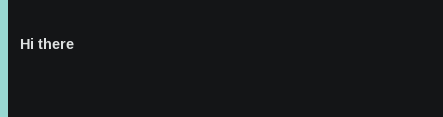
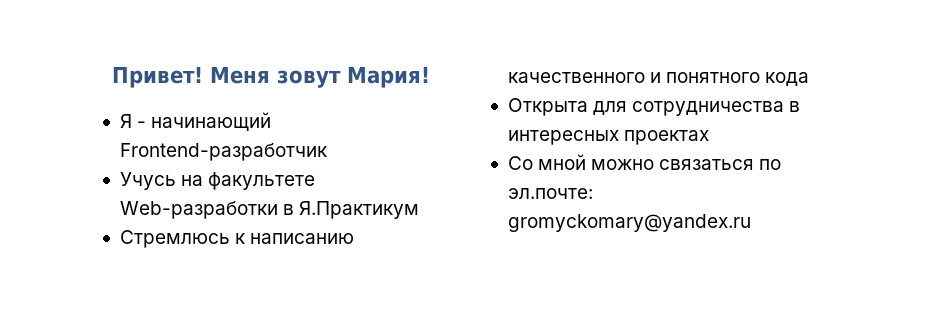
[20,38,74,49] Hi there -> [112,66,430,88] [119,112,272,131] [119,143,328,161] [119,172,316,190] [119,201,420,219] [119,230,355,248] [507,72,810,86] [507,98,801,116] [507,130,710,145] [507,154,782,170] [507,188,593,199] [507,214,751,232] Привет! Меня зовут Мария! // Я - начинающий Frontend-разработчик // Учусь на факультете Web-разработки в Я.Практикум // Стремлюсь к написанию качественного и понятного кода // Открыта для сотрудничества в интересных проектах // Со мной можно связаться по эл.почте: gromyckomary@yandex.ru

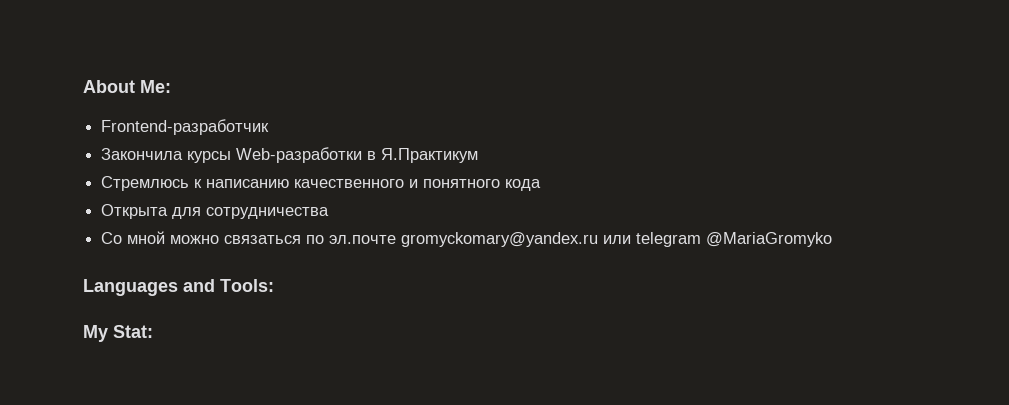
[112,66,430,88] [119,112,272,131] [119,143,328,161] [119,172,316,190] Привет! Меня зовут Мария! // Я - начинающий Frontend-разработчик // Учусь на факультете -> [83,80,171,93] [101,119,270,135] [101,148,232,163] About Me: // Frontend-разработчик // Закончила курсы
[789,101,801,112] [507,130,710,145] в интересных проектах -> (330, 213) none
[507,188,593,199] [507,214,751,232] эл.почте: gromyckomary@yandex.ru -> [329,232,833,247] [83,279,274,296] [83,325,153,342] эл.почте gromyckomary@yandex.ru или telegram @MariaGromyko // Languages and Tools: // My Stat:

